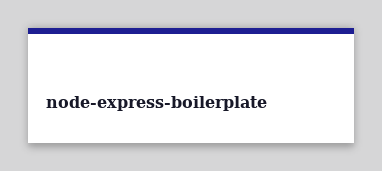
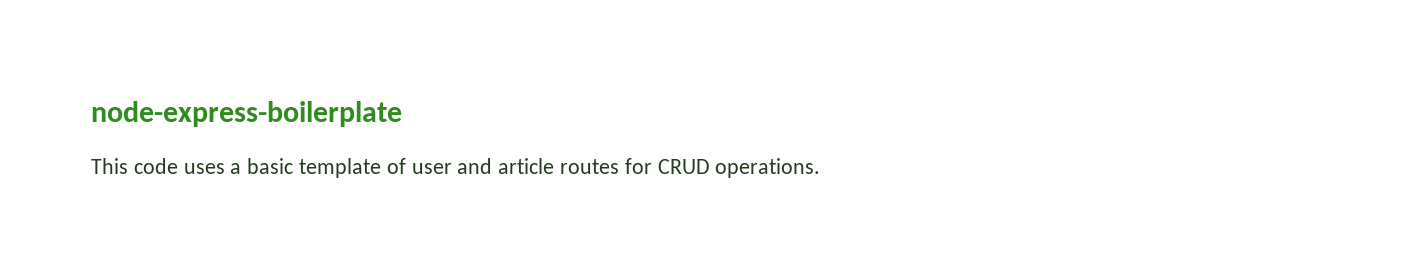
(267, 103) none -> [91,158,821,178] // This code uses a basic template of user and article routes for CRUD operations.

